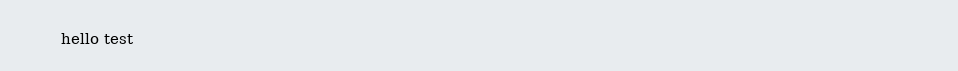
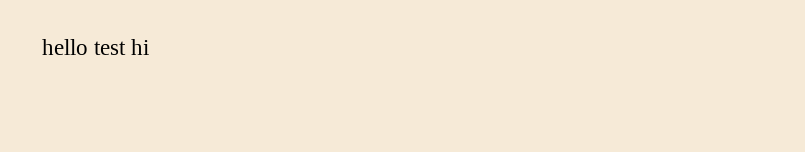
(133, 39) none -> [131,39,150,55] hi

